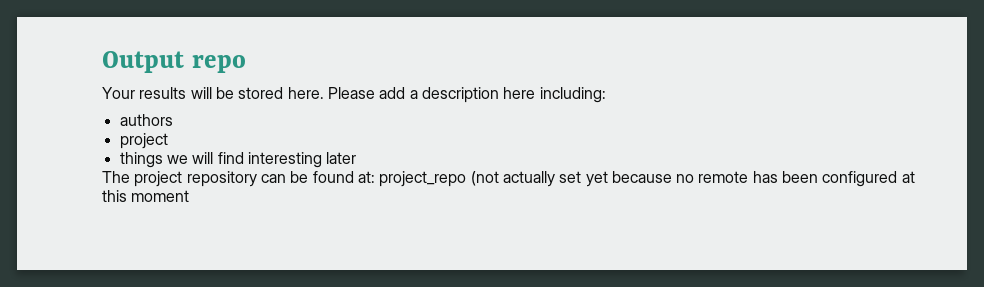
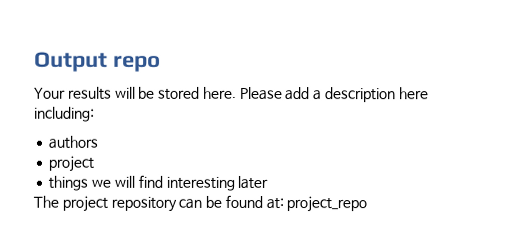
[470,171,915,187] [102,190,190,202] (not actually set yet because no remote has been configured at this moment -> (368, 204) none

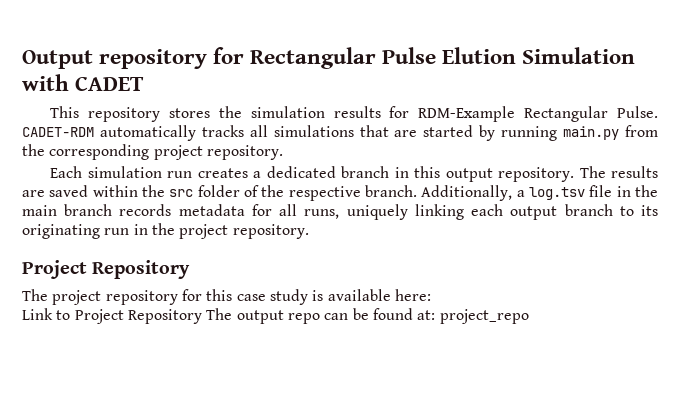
[112,55,161,72] [34,86,429,103] [33,106,95,122] [48,135,99,149] [48,155,95,172] [48,174,269,191] [33,195,177,212] repo // Your results will be stored here. Please add a description here including: // authors // project // things we will find interesting later // The project repository -> [99,47,636,69] [22,74,145,91] [50,106,658,122] [22,125,658,141] [22,144,283,160] [50,166,658,182] [22,185,659,201] [22,204,659,220] [22,223,309,239] [22,260,191,279] [22,289,431,305] [22,308,320,324] repository for Rectangular Pulse Elution Simulation with CADET // This repository stores the simulation results for RDM-Example Rectangular Pulse. CADET-RDM automatically tracks all simulations that are started by running main.py from the corresponding project repository. // Each simulation run creates a dedicated branch in this output repository. The results are saved within the src folder of the respective branch. Additionally, a log.tsv file in the main branch records metadata for all runs, uniquely linking each output branch to its originating run in the project repository. // Project Repository // The project repository for this case study is available here: // Link to Project Repository The output repo

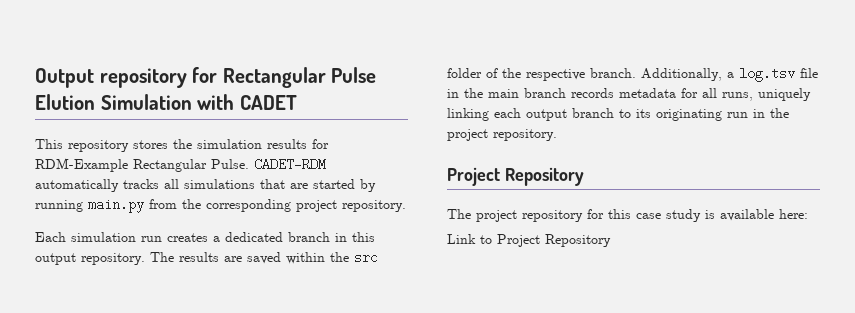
[206,308,529,324] The output repo can be found at: project_repo -> (611, 240) none

